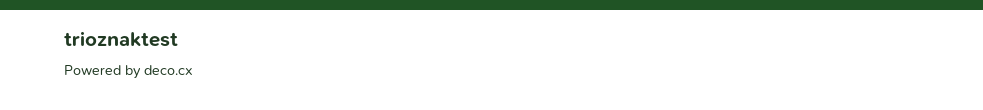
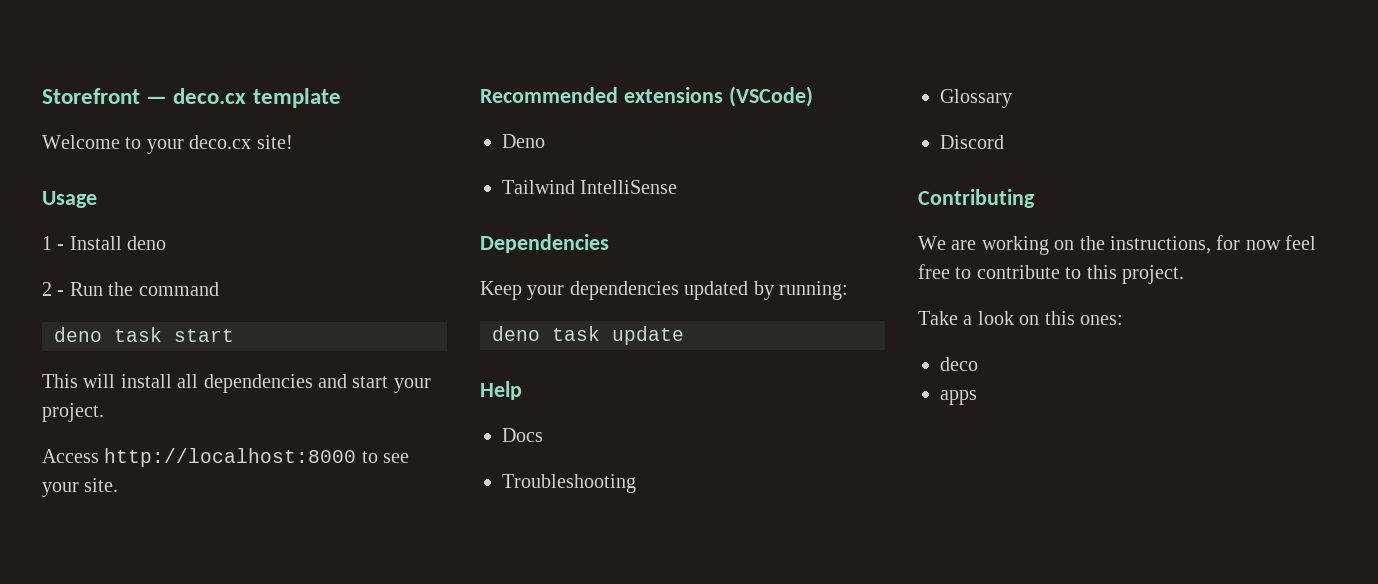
[64,31,178,47] [64,65,193,79] trioznaktest // Powered by deco.cx -> [42,88,341,108] [42,135,293,154] [42,191,97,208] [42,236,167,250] [42,282,219,296] [54,327,234,342] [42,374,431,393] [42,403,104,422] [42,448,410,467] [42,478,119,497] [480,86,813,107] [502,134,545,148] [502,180,678,194] [480,234,609,253] [480,281,848,300] [492,326,684,345] [480,381,522,400] [502,428,543,442] [502,474,636,493] [940,89,1012,108] [940,135,1004,149] [918,189,1035,208] [918,235,1317,255] [918,264,1184,284] [918,311,1123,325] [940,357,978,371] [940,390,977,405] Storefront — deco.cx template // Welcome to your deco.cx site! // Usage // 1 - Install deno // 2 - Run the command // deno task start // This will install all dependencies and start your project. // Access http://localhost:8000 to see your site. // Recommended extensions (VSCode) // Deno // Tailwind IntelliSense // Dependencies // Keep your dependencies updated by running: // deno task update // Help // Docs // Troubleshooting // Glossary // Discord // Contributing // We are working on the instructions, for now feel free to contribute to this project. // Take a look on this ones: // deco // apps

